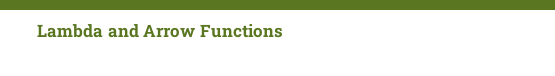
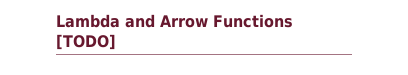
(283, 31) none -> [56,34,116,50] [TODO]

